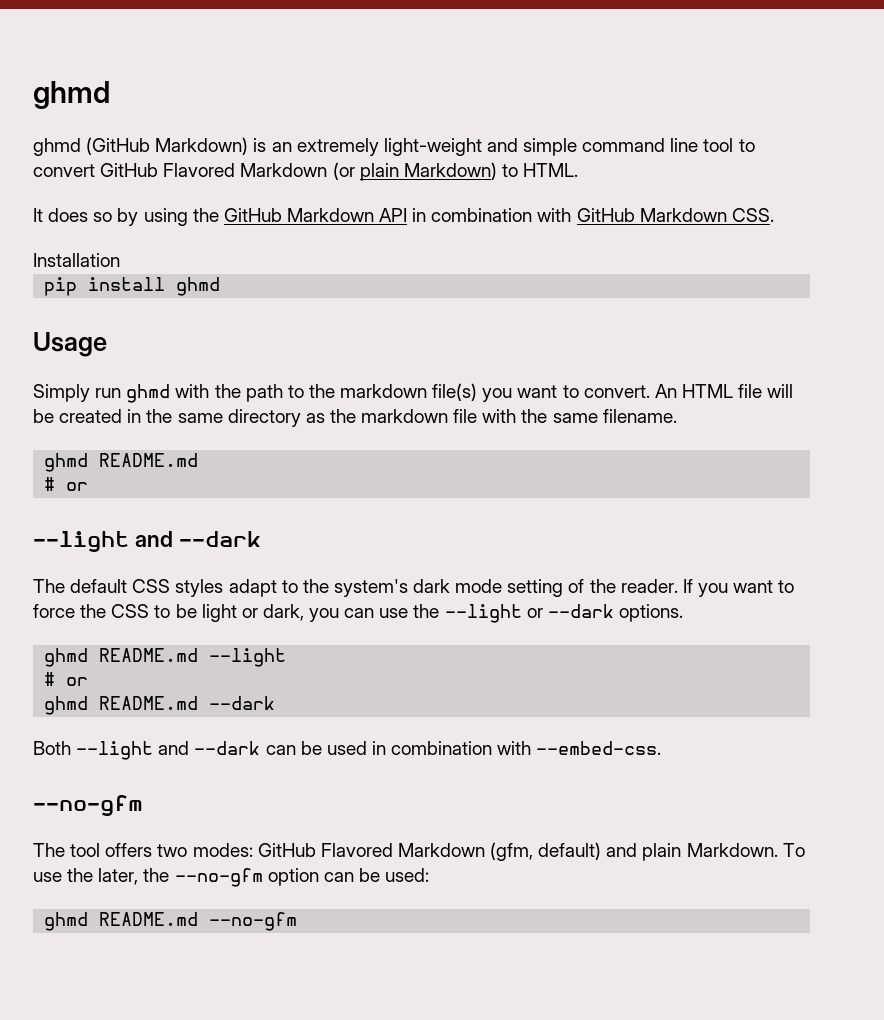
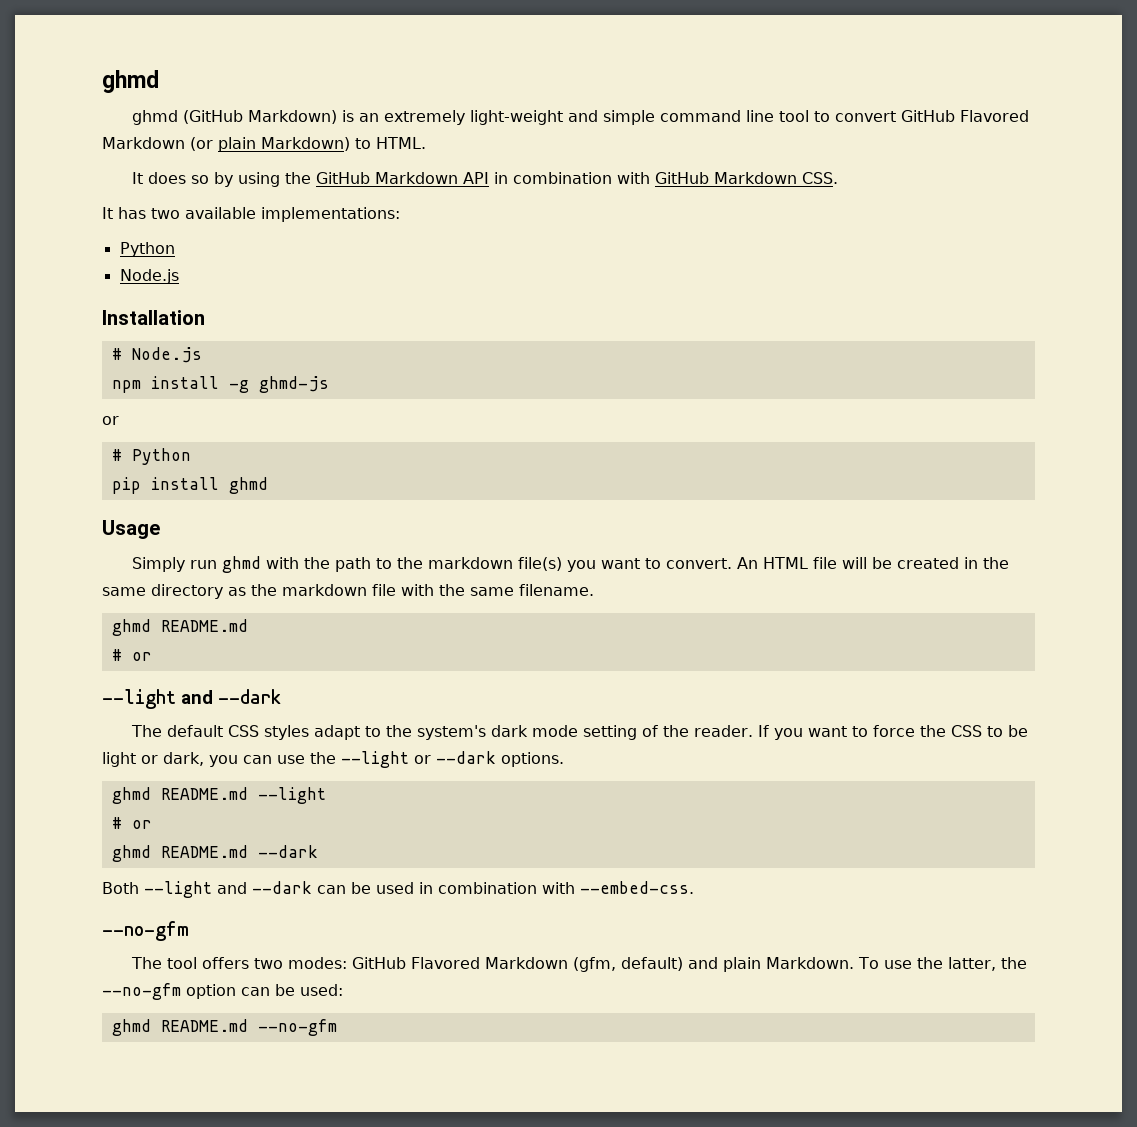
[33,253,120,267] Installation -> [102,207,400,222] [119,242,175,257] [119,269,179,284] [102,310,205,325] [111,347,202,363] [111,376,329,393] [102,416,119,425] [111,448,191,465] It has two available implementations: // Python // Node.js // Installation // # Node.js // npm install -g ghmd-js // or // # Python
[98,868,139,885] later, -> [948,957,997,971] latter,

